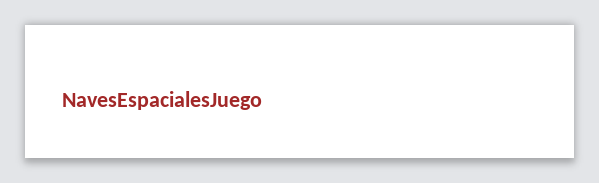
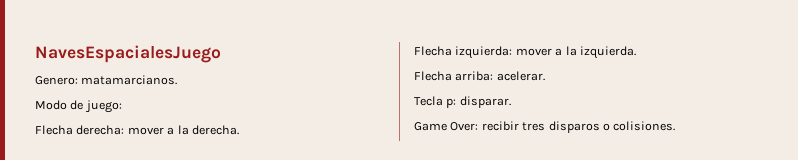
(262, 100) none -> [35,75,178,85] [35,100,122,113] [35,125,239,135] [414,46,636,59] [414,71,545,81] [414,96,511,108] [414,121,676,133] // Genero: matamarcianos. // Modo de juego: // Flecha derecha: mover a la derecha. // Flecha izquierda: mover a la izquierda. // Flecha arriba: acelerar. // Tecla p: disparar. // Game Over: recibir tres disparos o colisiones.

